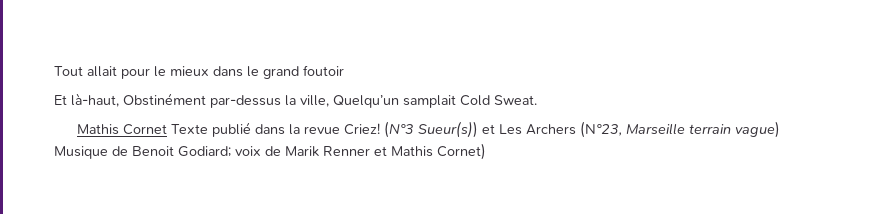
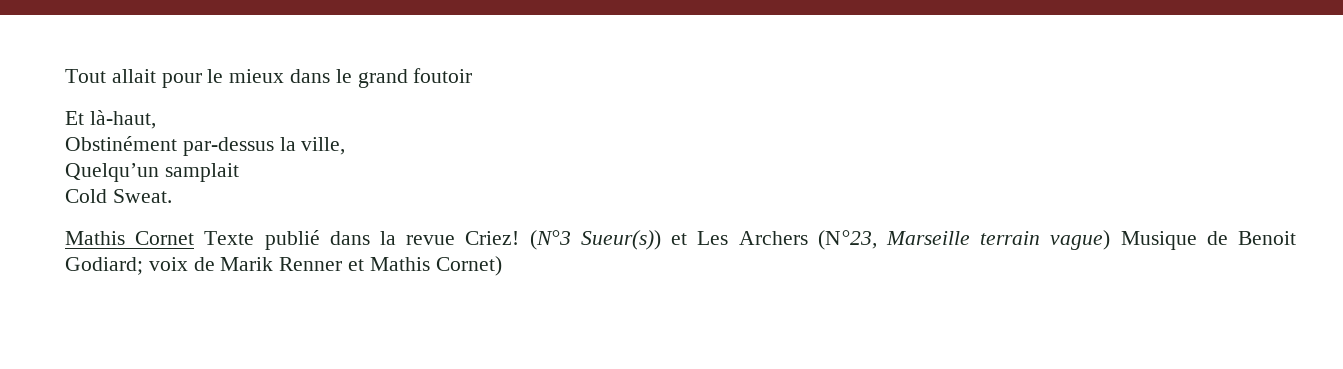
(119, 100) none -> (156, 119) //
(329, 101) none -> (346, 146) //
(456, 101) none -> (239, 172) //

